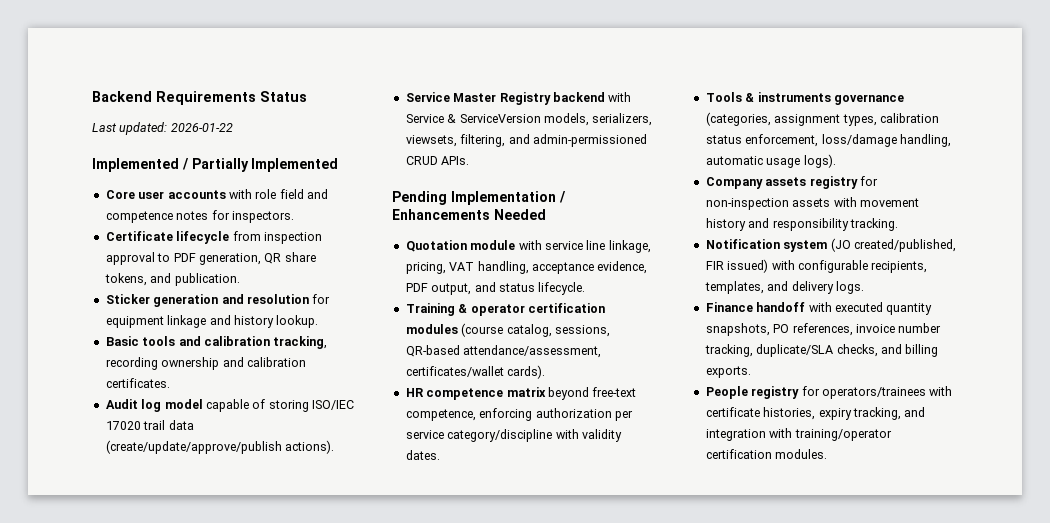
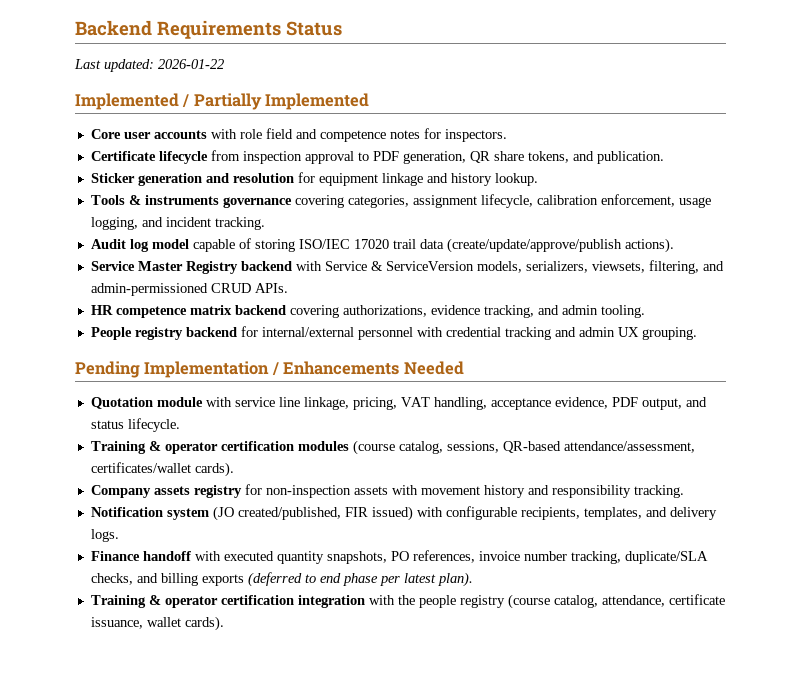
[105,336,328,349] [105,357,306,370] [105,378,170,388] Basic tools and calibration tracking, recording ownership and calibration certificates. -> [90,194,711,208] [90,217,265,230] Tools & instruments governance covering categories, assignment lifecycle, calibration enforcement, usage logging, and incident tracking.
(470, 160) none -> [90,305,645,318] [90,326,697,340] // HR competence matrix backend covering authorizations, evidence tracking, and admin tooling. // People registry backend for internal/external personnel with credential tracking and admin UX grouping.
[405,387,637,400] [405,408,633,421] [405,429,622,442] [405,450,440,460] [705,92,904,105] [705,112,939,126] [705,134,951,147] [705,154,836,168] // HR competence matrix beyond free-text competence, enforcing authorization per service category/discipline with validity dates. // Tools & instruments governance (categories, assignment types, calibration status enforcement, loss/damage handling, automatic usage logs). -> (234, 469) none
[705,366,751,378] [705,386,953,399] [705,407,926,420] [705,428,892,441] [705,449,828,459] exports. // People registry for operators/trainees with certificate histories, expiry tracking, and integration with training/operator certification modules. -> [201,572,473,587] [90,594,725,609] [90,616,224,631] exports (deferred to end phase per latest plan). // Training & operator certification integration with the people registry (course catalog, attendance, certificate issuance, wallet cards).

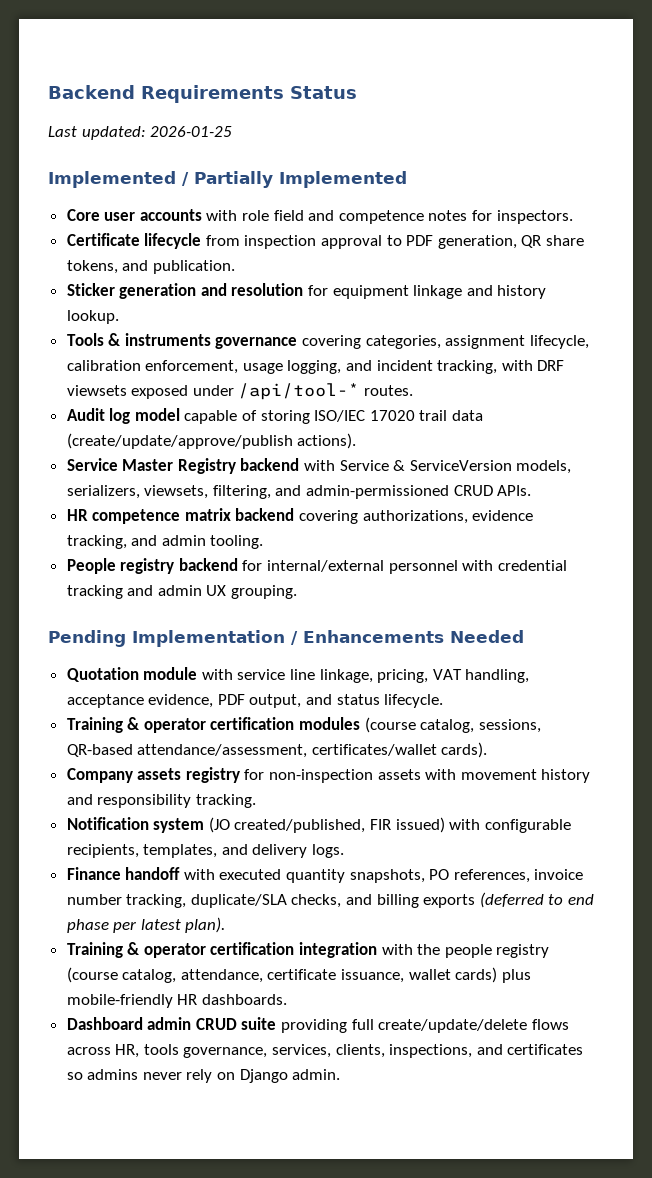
[158,59,224,69] 2026-01-22 -> [150,126,233,137] 2026-01-25
[214,217,265,230] tracking. -> [437,360,565,374] [66,383,414,400] tracking, with DRF viewsets exposed under /api/tool-* routes.
[184,616,224,631] cards). -> [455,967,531,983] [66,994,287,1008] [66,1017,569,1033] [66,1044,584,1058] [66,1069,341,1083] cards) plus mobile-friendly HR dashboards. // Dashboard admin CRUD suite providing full create/update/delete flows across HR, tools governance, services, clients, inspections, and certificates so admins never rely on Django admin.

